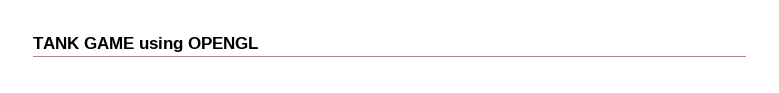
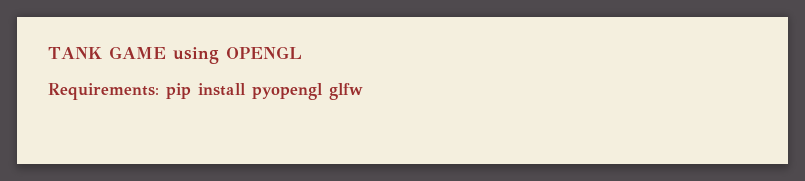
(258, 43) none -> [48,83,363,100] // Requirements: pip install pyopengl glfw

